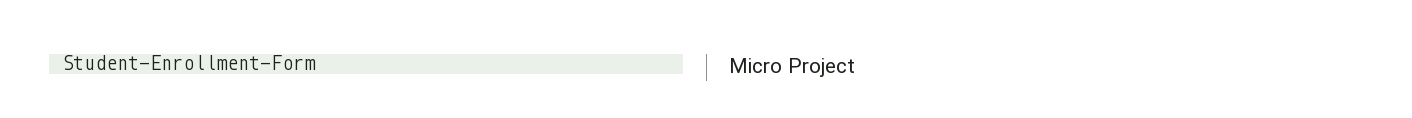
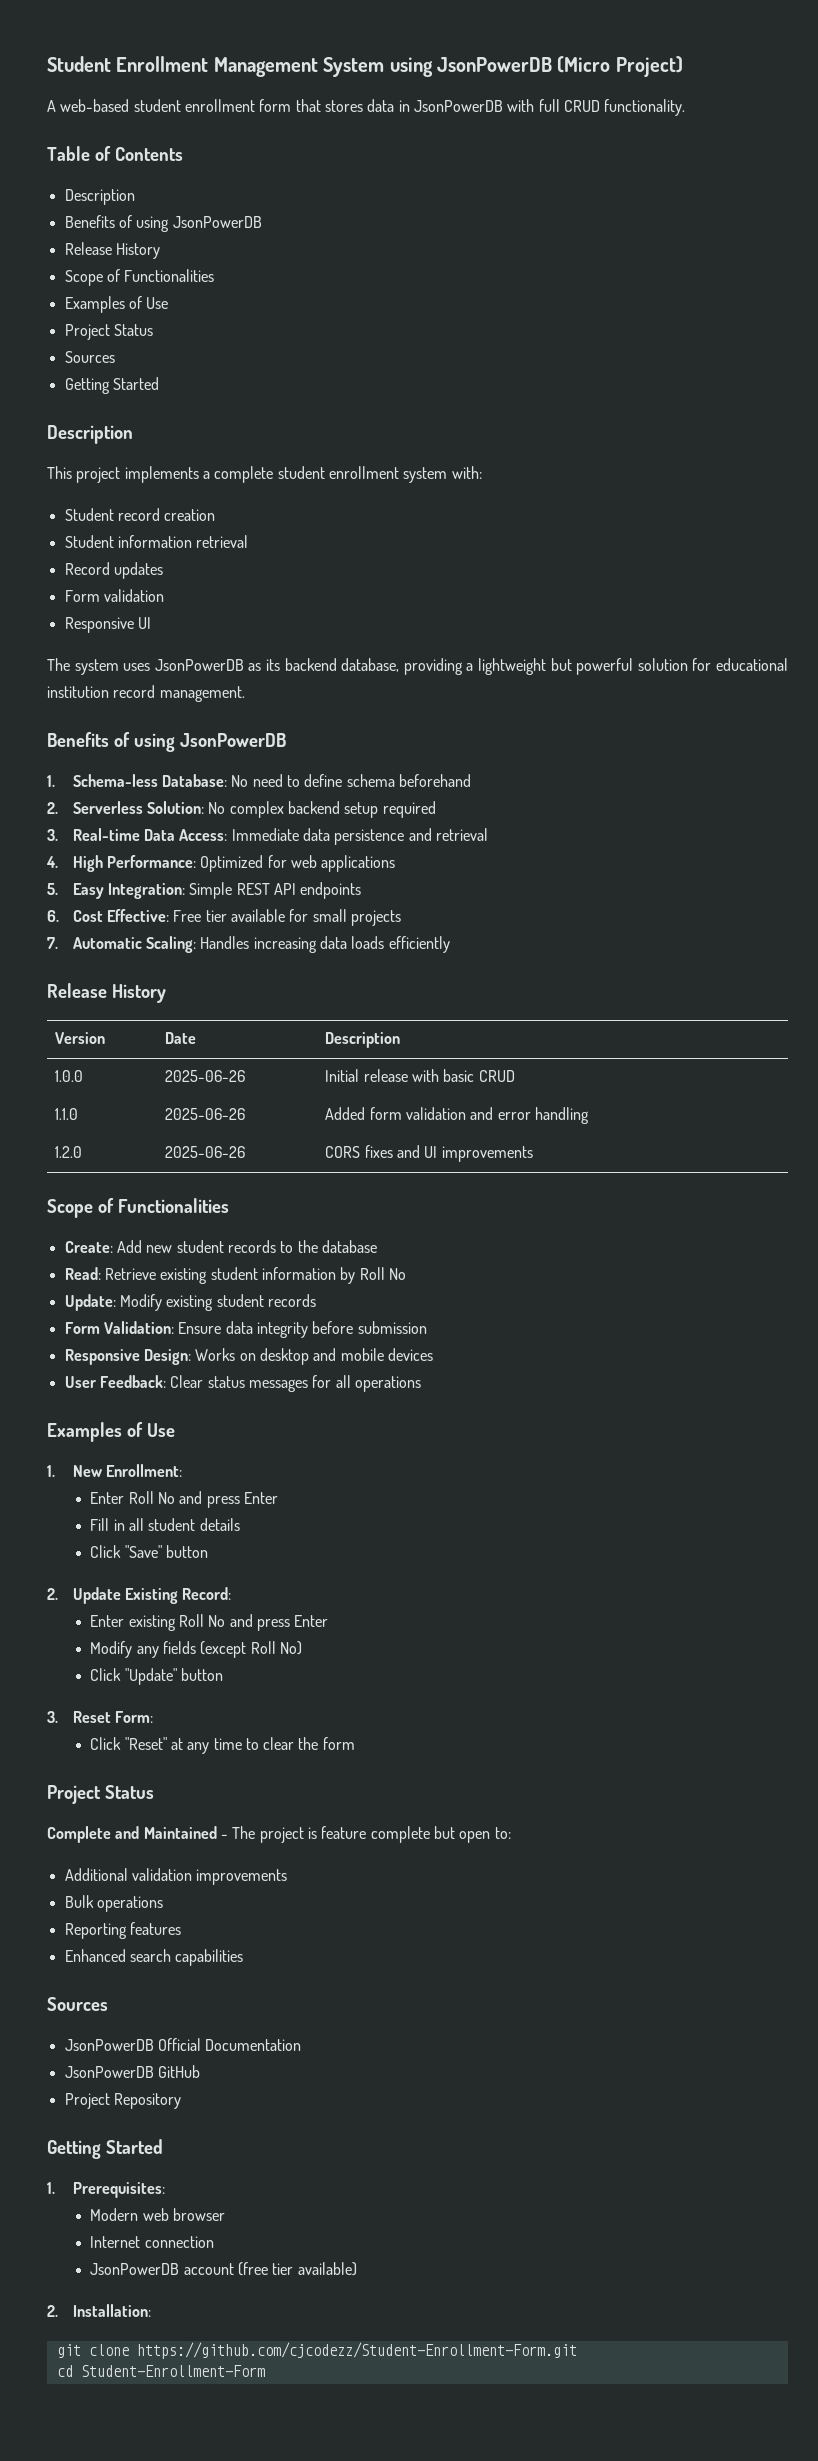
(61, 62) none -> [47,56,683,77] [47,99,686,116] [47,146,183,161] [64,189,135,205] [64,215,262,232] [64,242,160,259] [64,269,215,286] [64,296,169,313] [64,324,153,340] [64,351,115,363] [64,377,159,394] [47,425,133,444] [47,466,482,483] [64,508,216,521] [64,535,249,548] [64,562,163,579] [64,589,164,602] [64,617,151,633] [47,658,789,675] [47,685,245,702] [47,732,286,752] [47,774,471,787] [47,801,436,818] [47,828,488,845] [46,855,396,872] [47,882,362,899] [47,909,401,926] [47,936,450,953] [47,983,166,1003] [55,1032,106,1044] [165,1032,197,1044] [325,1032,401,1048] [55,1070,84,1082] [165,1070,246,1082] [325,1069,515,1082] [55,1108,79,1120] [165,1108,246,1120] [325,1107,589,1124] [55,1146,83,1158] [165,1146,246,1158] [325,1145,533,1162] [47,1198,229,1218] [64,1240,377,1253] [64,1267,406,1284] [64,1294,316,1311] [64,1321,427,1338] [64,1348,433,1365] [64,1375,421,1392] [47,1422,175,1442] [47,1464,182,1477] [90,1491,278,1508] [90,1518,240,1531] [90,1545,208,1558] [47,1587,232,1604] [90,1614,329,1631] [90,1641,302,1658] [90,1668,223,1685] [47,1711,153,1723] [90,1737,355,1754] [47,1785,154,1804] [47,1826,511,1843] [64,1868,288,1885] [64,1895,163,1912] [64,1922,181,1939] [64,1949,244,1966] [47,1997,108,2011] [64,2038,302,2051] [64,2065,200,2078] [64,2093,181,2109] [47,2139,163,2159] [47,2182,165,2198] [90,2208,225,2221] [90,2236,214,2248] [90,2262,357,2276] [47,2304,151,2317] [56,2342,577,2359] [56,2365,73,2377] Student Enrollment Management System using JsonPowerDB (Micro Project) // A web-based student enrollment form that stores data in JsonPowerDB with full CRUD functionality. // Table of Contents // Description // Benefits of using JsonPowerDB // Release History // Scope of Functionalities // Examples of Use // Project Status // Sources // Getting Started // Description // This project implements a complete student enrollment system with: // Student record creation // Student information retrieval // Record updates // Form validation // Responsive UI // The system uses JsonPowerDB as its backend database, providing a lightweight but powerful solution for educational institution record management. // Benefits of using JsonPowerDB // 1. Schema-less Database: No need to define schema beforehand // 2. Serverless Solution: No complex backend setup required // 3. Real-time Data Access: Immediate data persistence and retrieval // 4. High Performance: Optimized for web applications // 5. Easy Integration: Simple REST API endpoints // 6. Cost Effective: Free tier available for small projects // 7. Automatic Scaling: Handles increasing data loads efficiently // Release History // Version | Date | Description // 1.0.0 | 2025-06-26 | Initial release with basic CRUD // 1.1.0 | 2025-06-26 | Added form validation and error handling // 1.2.0 | 2025-06-26 | CORS fixes and UI improvements // Scope of Functionalities // Create: Add new student records to the database // Read: Retrieve existing student information by Roll No // Update: Modify existing student records // Form Validation: Ensure data integrity before submission // Responsive Design: Works on desktop and mobile devices // User Feedback: Clear status messages for all operations // Examples of Use // 1. New Enrollment: // Enter Roll No and press Enter // Fill in all student details // Click "Save" button // 2. Update Existing Record: // Enter existing Roll No and press Enter // Modify any fields (except Roll No) // Click "Update" button // 3. Reset Form: // Click "Reset" at any time to clear the form // Project Status // Complete and Maintained - The project is feature complete but open to: // Additional validation improvements // Bulk operations // Reporting features // Enhanced search capabilities // Sources // JsonPowerDB Official Documentation // JsonPowerDB GitHub // Project Repository // Getting Started // 1. Prerequisites: // Modern web browser // Internet connection // JsonPowerDB account (free tier available) // 2. Installation: // git clone https://github.com/cjcodezz/Student-Enrollment-Form.git // cd
[729,58,855,77] // Micro Project -> (265, 2371) none

